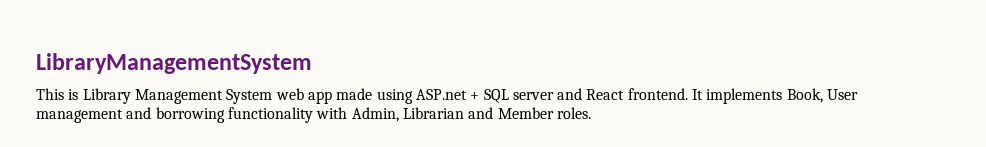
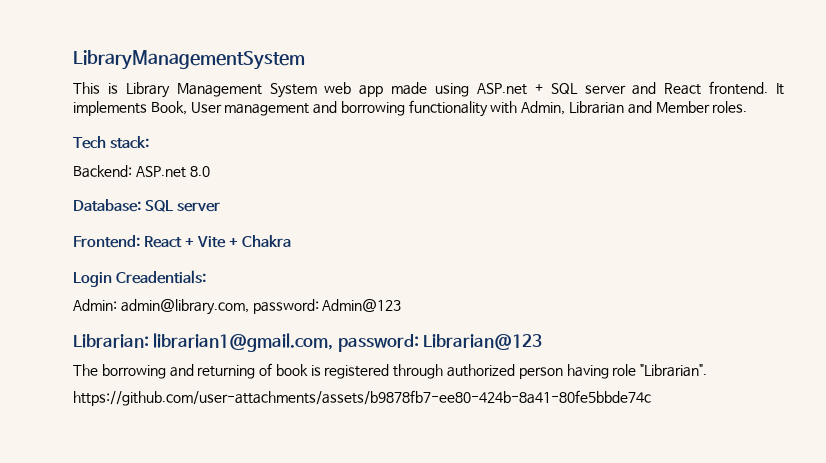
(591, 113) none -> [73,136,150,149] [73,165,210,178] [73,199,221,212] [73,235,292,248] [73,270,207,287] [73,299,402,315] [73,333,543,352] [73,363,708,379] [73,390,651,406] // Tech stack: // Backend: ASP.net 8.0 // Database: SQL server // Frontend: React + Vite + Chakra // Login Creadentials: // Admin: admin@library.com, password: Admin@123 // Librarian: librarian1@gmail.com, password: Librarian@123 // The borrowing and returning of book is registered through authorized person having role "Librarian". // https://github.com/user-attachments/assets/b9878fb7-ee80-424b-8a41-80fe5bbde74c

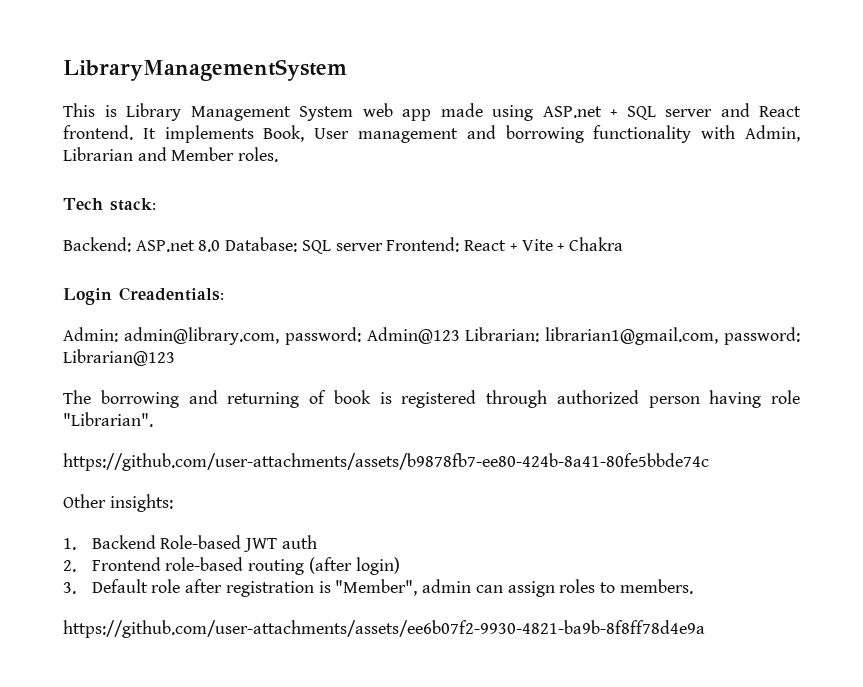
(210, 171) // -> (221, 246) none
(221, 207) // -> (383, 247) none
(402, 305) // -> (460, 335) none
(651, 398) none -> [63,494,173,512] [63,535,317,552] [63,557,400,575] [63,579,693,597] [63,620,705,638] // Other insights: // 1. Backend Role-based JWT auth // 2. Frontend role-based routing (after login) // 3. Default role after registration is "Member", admin can assign roles to members. // https://github.com/user-attachments/assets/ee6b07f2-9930-4821-ba9b-8f8ff78d4e9a

